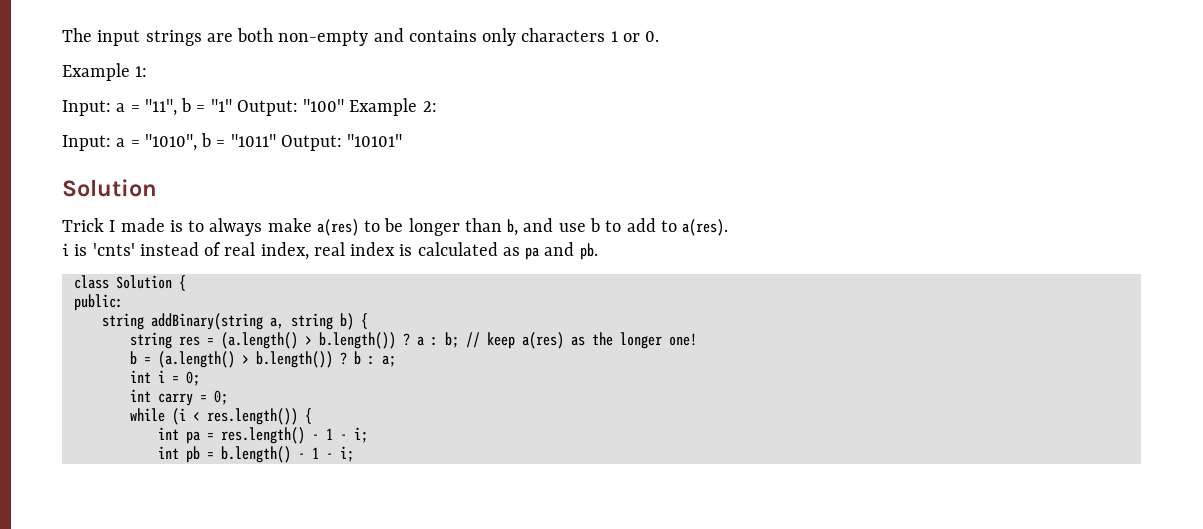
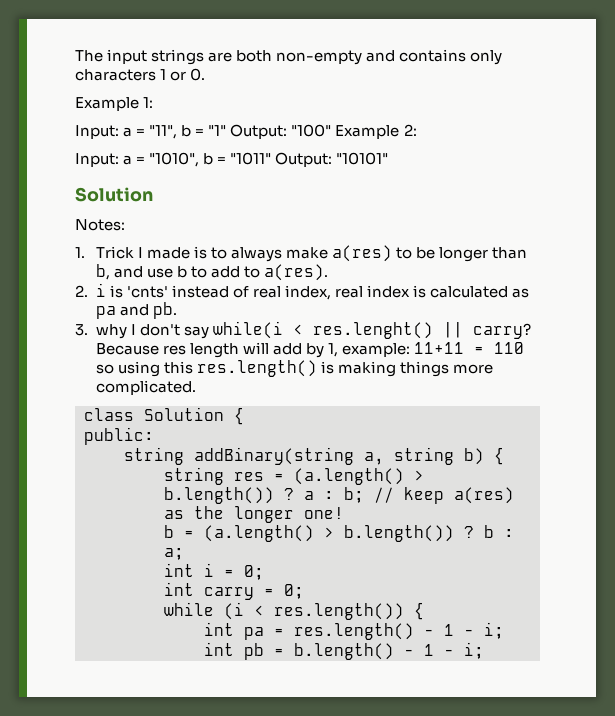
(157, 188) none -> [75,219,125,231] [75,247,85,258] Notes: // 1.
(729, 227) none -> [75,285,88,297] 2.
(598, 251) none -> [75,321,532,339] [95,342,525,358] [95,360,494,377] [95,380,196,395] // 3. why I don't say while(i < res.lenght() || carry? Because res length will add by 1, example: 11+11 = 110 so using this res.length() is making things more complicated.

